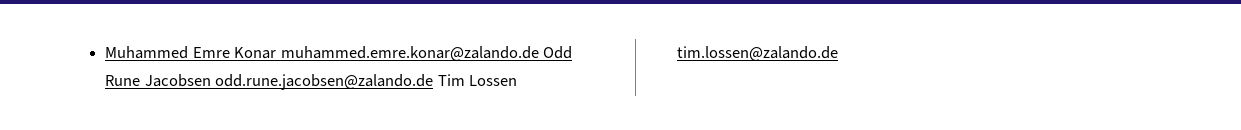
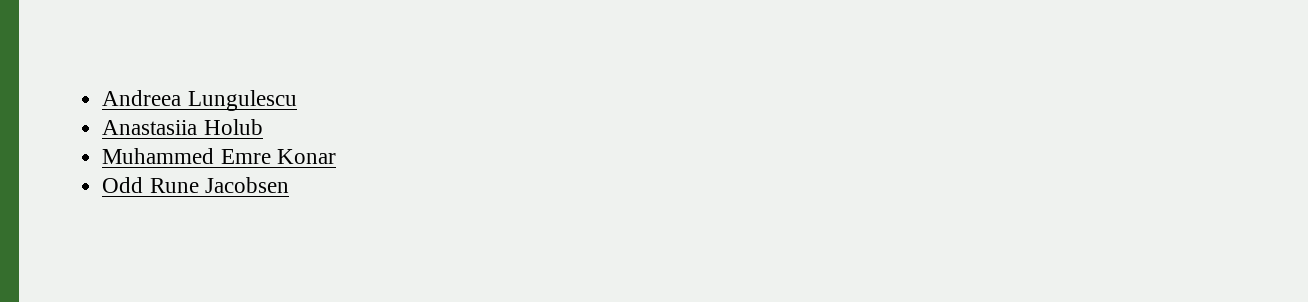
(105, 52) none -> [102,90,297,111] [102,119,263,135] Andreea Lungulescu // Anastasiia Holub //
[280,46,539,61] muhammed.emre.konar@zalando.de -> (336, 156) //
[215,74,517,90] [677,46,839,61] odd.rune.jacobsen@zalando.de Tim Lossen tim.lossen@zalando.de -> (289, 185) none

